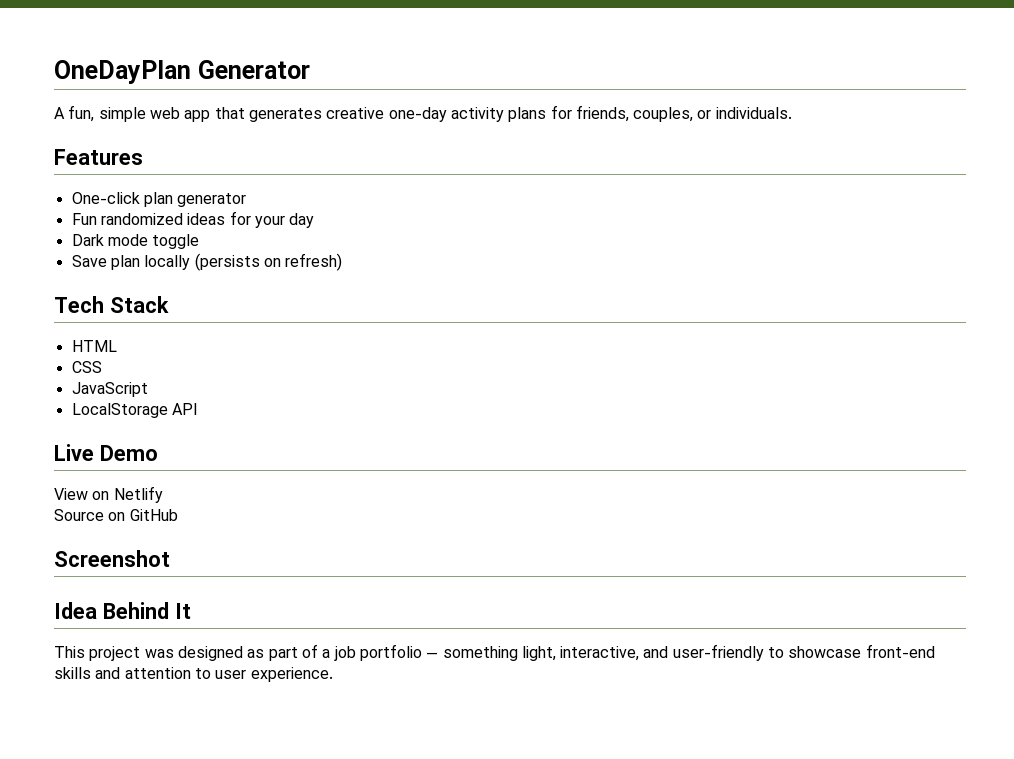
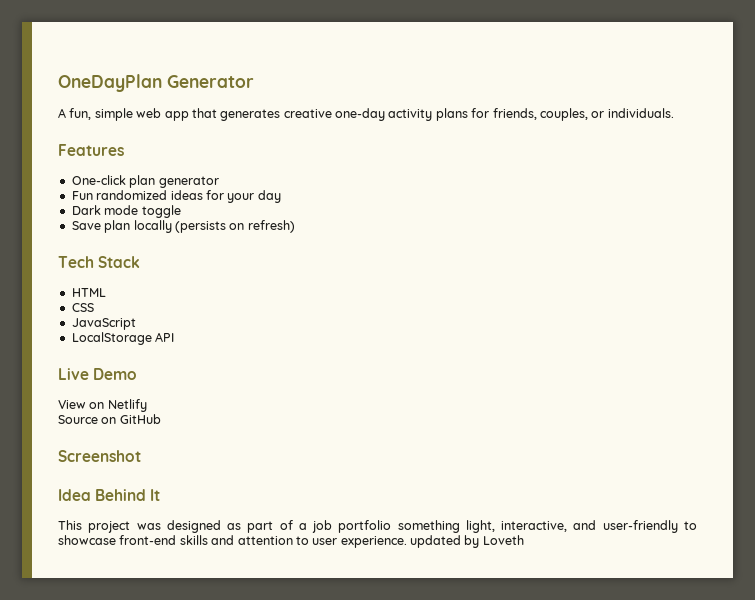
[426,652,439,658] — -> (392, 526) none
(333, 674) none -> [410,535,524,548] updated by Loveth

